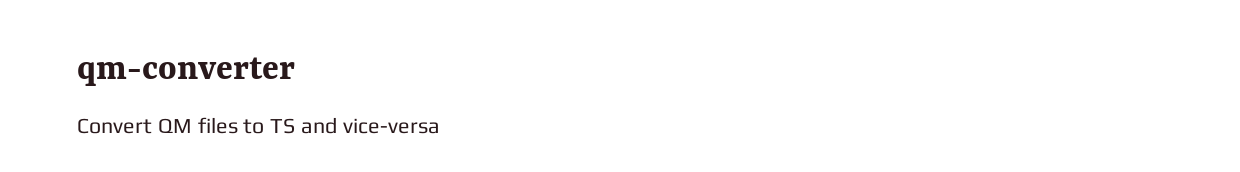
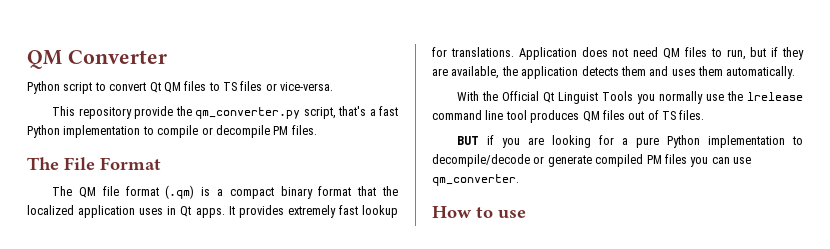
[77,57,295,86] [77,117,440,134] qm-converter // Convert QM files to TS and vice-versa -> [27,50,167,69] [27,81,334,94] [52,106,399,119] [27,125,317,138] [27,157,161,170] [52,185,399,199] [27,205,398,218] [432,47,804,60] [432,66,796,79] [457,91,803,104] [432,110,705,123] [457,135,803,148] [432,154,751,167] [432,174,519,186] [432,206,526,219] QM Converter // Python script to convert Qt QM files to TS files or vice-versa. // This repository provide the qm_converter.py script, that's a fast Python implementation to compile or decompile PM files. // The File Format // The QM file format (.qm) is a compact binary format that the localized application uses in Qt apps. It provides extremely fast lookup for translations. Application does not need QM files to run, but if they are available, the application detects them and uses them automatically. // With the Official Qt Linguist Tools you normally use the lrelease command line tool produces QM files out of TS files. // BUT if you are looking for a pure Python implementation to decompile/decode or generate compiled PM files you can use qm_converter. // How to use

